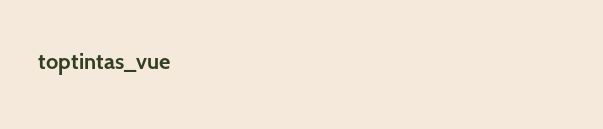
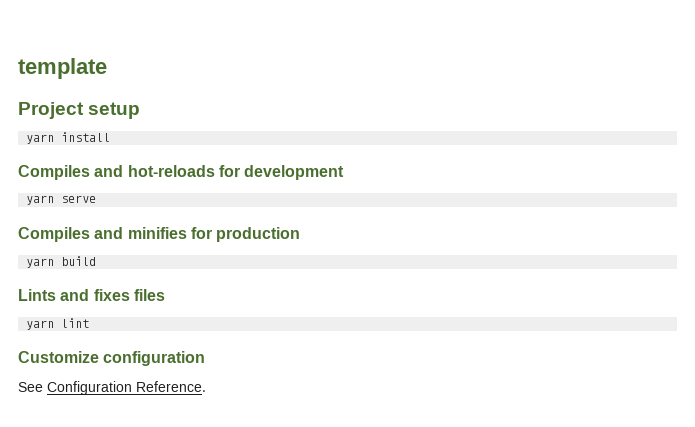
[38,53,170,75] toptintas_vue -> [18,58,107,79] [18,102,141,119] [26,132,111,144] [18,165,345,180] [26,195,97,205] [18,227,301,242] [26,256,97,268] [18,289,165,301] [26,318,90,330] [18,351,206,366] [18,381,206,395] template // Project setup // yarn install // Compiles and hot-reloads for development // yarn serve // Compiles and minifies for production // yarn build // Lints and fixes files // yarn lint // Customize configuration // See Configuration Reference.

